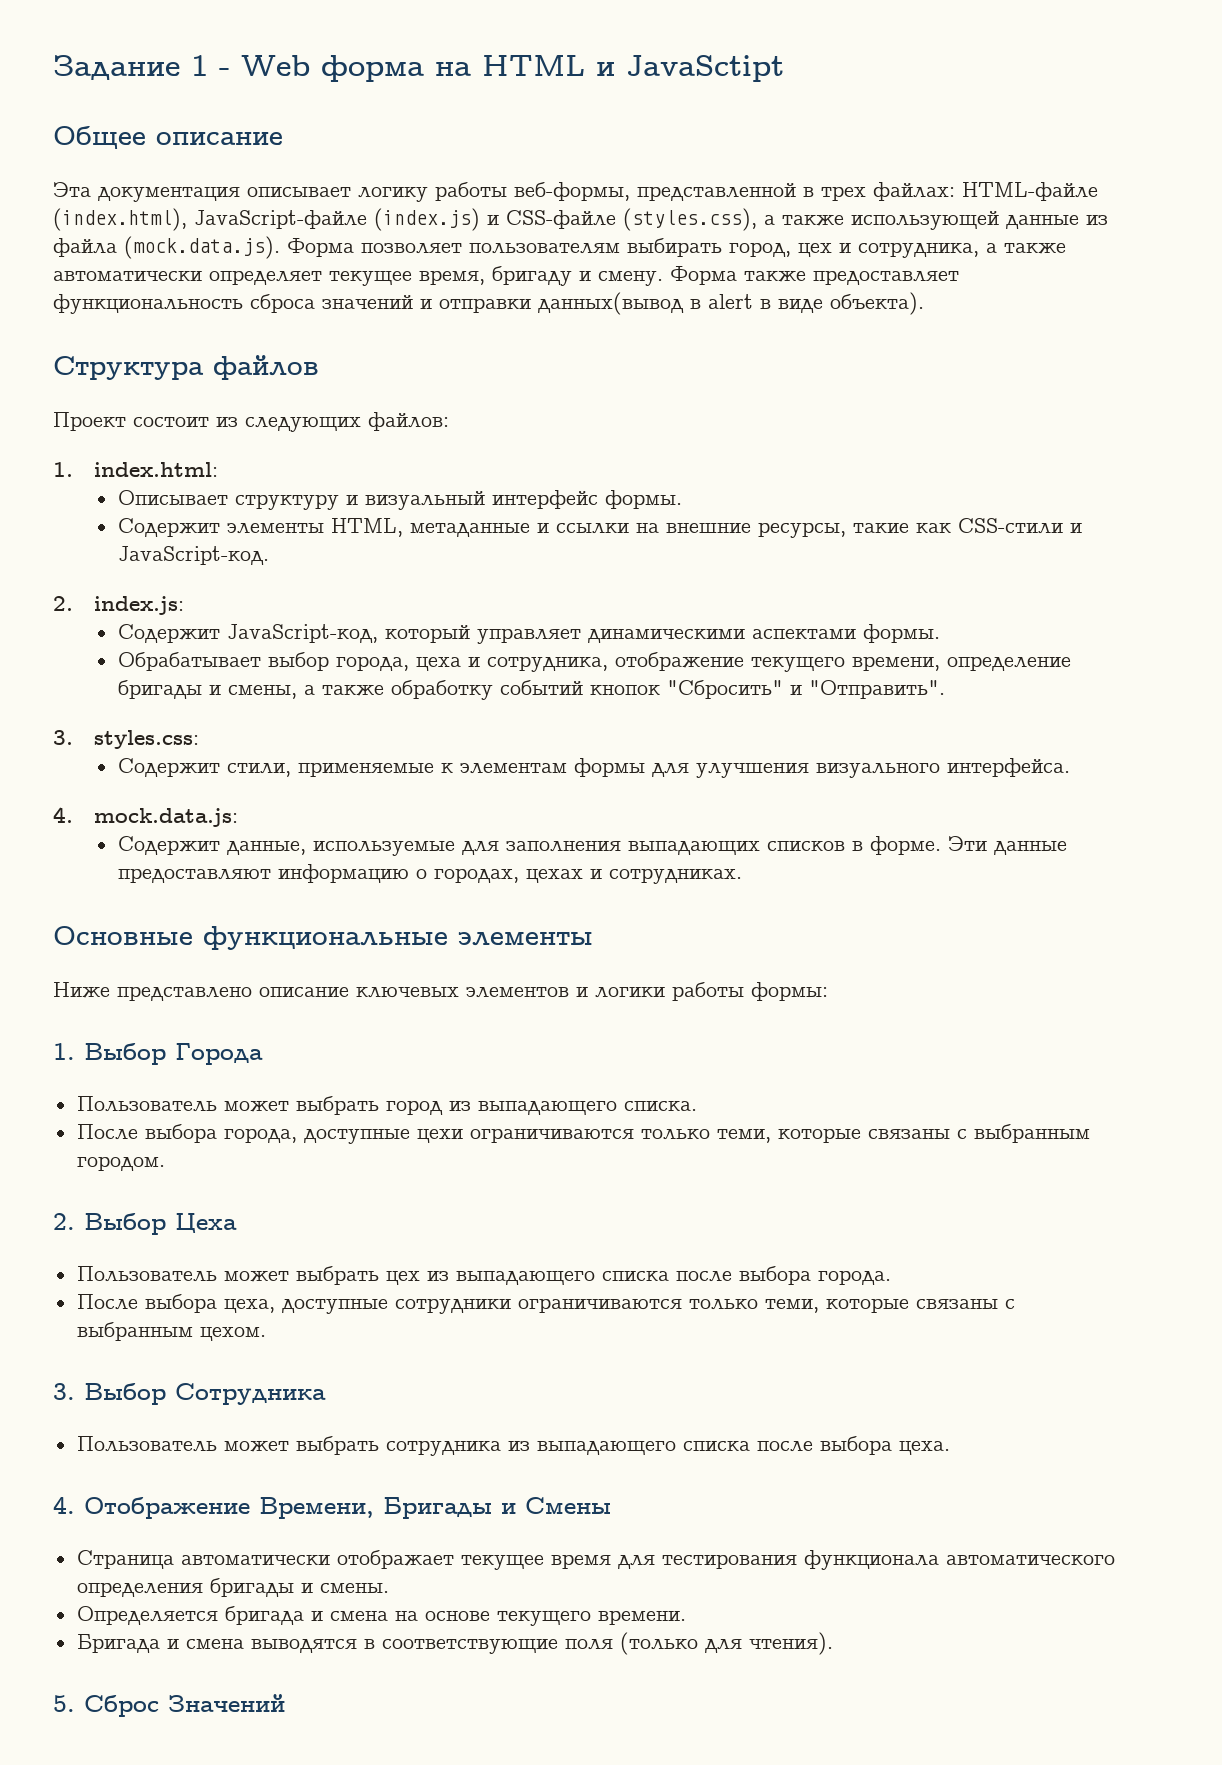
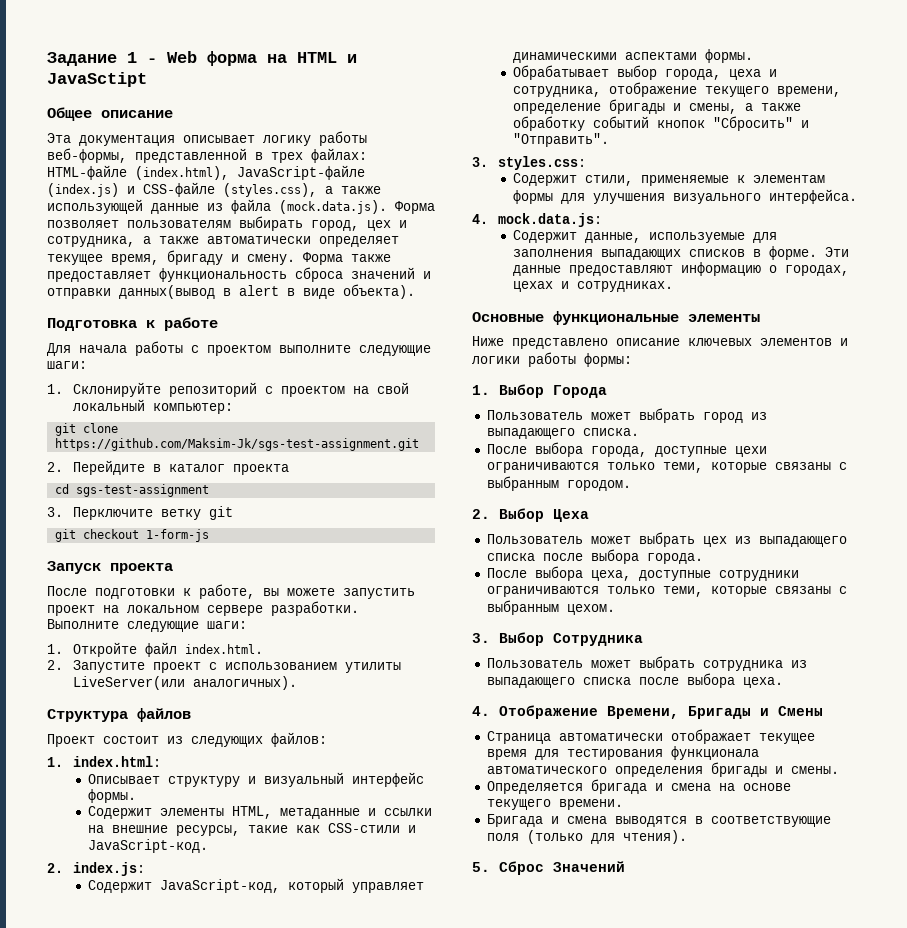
(924, 303) none -> [47,317,218,331] [47,341,431,356] [47,361,87,369] [47,382,409,397] [72,399,233,414] [55,423,119,436] [55,438,420,451] [47,460,289,475] [55,484,210,497] [47,506,233,520] [55,529,210,542] [47,561,173,574] [47,584,415,599] [47,601,359,616] [47,619,247,632] [47,642,263,657] [47,660,401,673] [72,676,297,690] // Подготовка к работе // Для начала работы с проектом выполните следующие шаги: // 1. Склонируйте репозиторий с проектом на свой локальный компьютер: // git clone https://github.com/Maksim-Jk/sgs-test-assignment.git // 2. Перейдите в каталог проекта // cd sgs-test-assignment // 3. Перключите ветку git // git checkout 1-form-js // Запуск проекта // После подготовки к работе, вы можете запустить проект на локальном сервере разработки. Выполните следующие шаги: // 1. Откройте файл index.html. // 2. Запустите проект с использованием утилиты LiveServer(или аналогичных).

